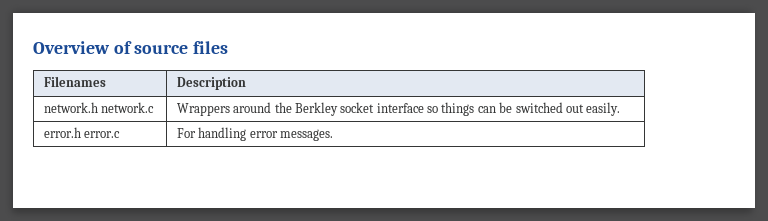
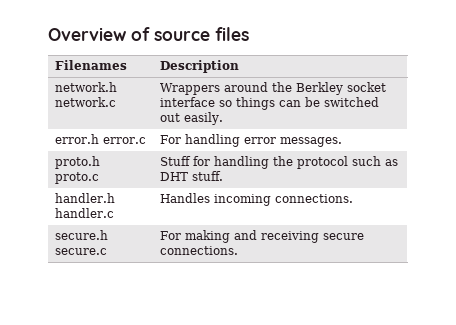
(333, 135) none -> [54,156,100,169] [54,172,99,184] [159,156,398,169] [159,171,223,181] [54,193,115,203] [54,208,114,218] [159,193,353,206] [54,230,108,240] [54,248,107,255] [159,230,364,243] [159,246,238,255] // proto.h proto.c | Stuff for handling the protocol such as DHT stuff. // handler.h handler.c | Handles incoming connections. // secure.h secure.c | For making and receiving secure connections.

